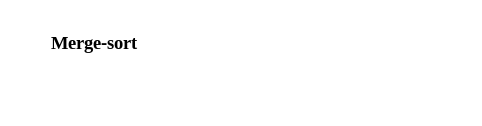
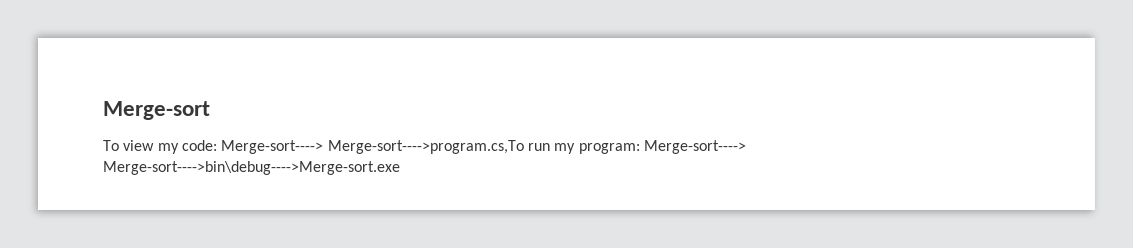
(138, 45) none -> [103,140,746,154] [103,161,400,175] // To view my code: Merge-sort----> Merge-sort---->program.cs,To run my program: Merge-sort----> Merge-sort---->bin\debug---->Merge-sort.exe

